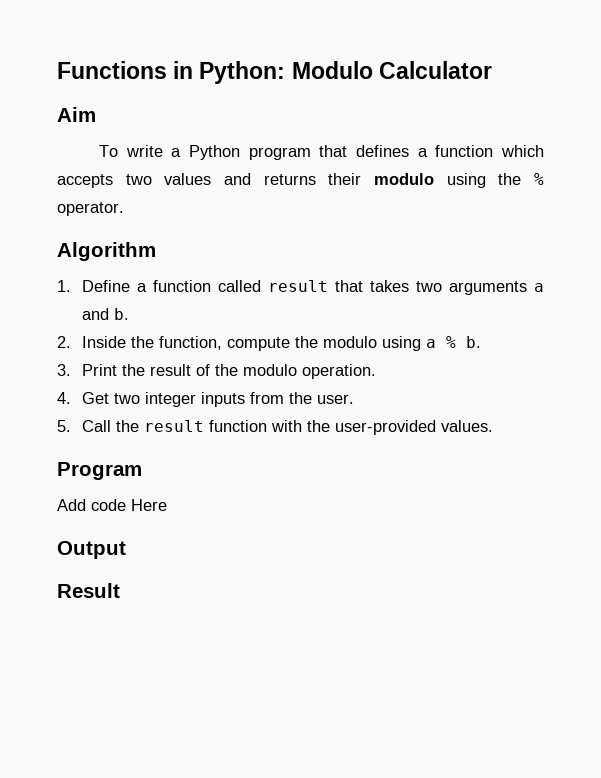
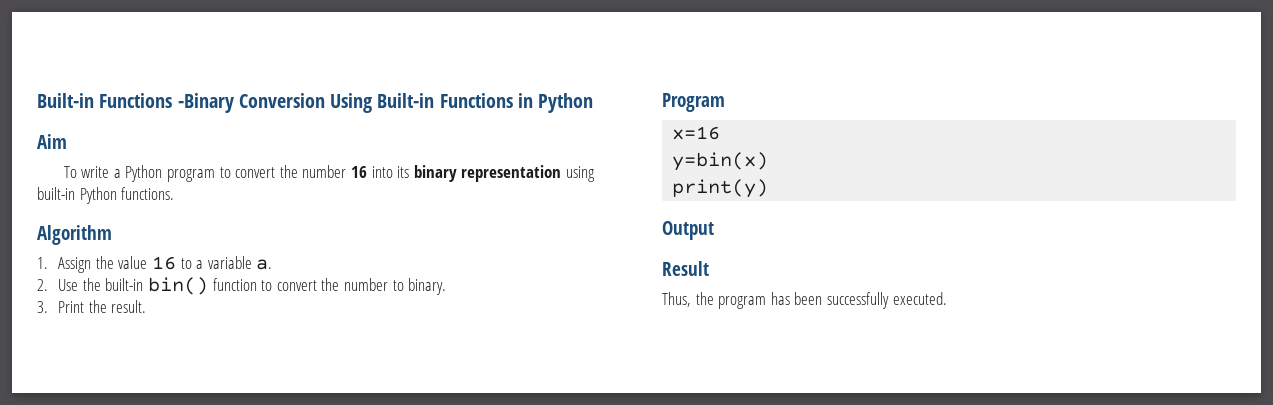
[57,61,492,84] Functions in Python: Modulo Calculator -> [37,93,594,113] Built-in Functions -Binary Conversion Using Built-in Functions in Python
[319,145,544,157] [57,173,544,188] [57,202,124,216] [57,242,156,261] [57,280,544,295] [82,308,130,320] [57,336,482,351] [57,364,377,379] [57,392,355,407] [57,420,494,435] [57,462,142,480] [57,499,167,511] [57,541,126,559] [57,583,120,598] that defines a function which accepts two values and returns their modulo using the % operator. // Algorithm // 1. Define a function called result that takes two arguments a and b. // 2. Inside the function, compute the modulo using a % b. // 3. Print the result of the modulo operation. // 4. Get two integer inputs from the user. // 5. Call the result function with the user-provided values. // Program // Add code Here // Output // Result -> [219,165,595,182] [37,187,175,204] [37,225,112,245] [37,256,273,273] [37,277,447,295] [37,300,147,313] [662,93,725,112] [672,126,721,140] [672,152,769,171] [672,179,769,198] [662,221,714,240] [662,261,709,276] [662,292,947,309] to convert the number 16 into its binary representation using built-in Python functions. // Algorithm // 1. Assign the value 16 to a variable a. // 2. Use the built-in bin() function to convert the number to binary. // 3. Print the result. // Program // x=16 // y=bin(x) // print(y) // Output // Result // Thus, the program has been successfully executed.

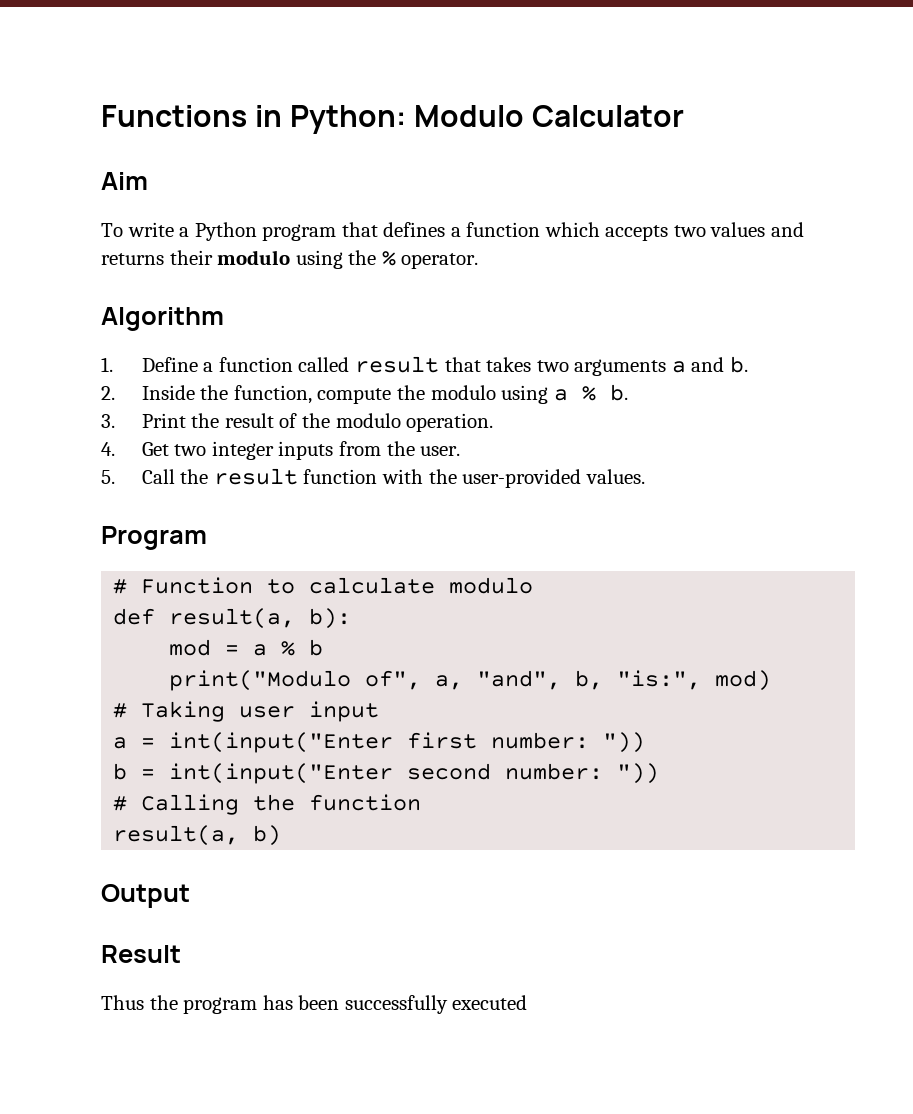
[37,93,594,113] Built-in Functions -Binary Conversion Using Built-in Functions in Python -> [101,105,685,134] Functions in Python: Modulo Calculator
[219,165,595,182] [37,187,175,204] [37,225,112,245] [37,256,273,273] [37,277,447,295] [37,300,147,313] [662,93,725,112] [672,126,721,140] [672,152,769,171] [672,179,769,198] to convert the number 16 into its binary representation using built-in Python functions. // Algorithm // 1. Assign the value 16 to a variable a. // 2. Use the built-in bin() function to convert the number to binary. // 3. Print the result. // Program // x=16 // y=bin(x) // print(y) -> [341,222,804,241] [101,250,479,269] [101,307,224,331] [101,356,748,376] [101,384,628,404] [101,413,494,432] [101,441,461,460] [101,468,645,488] [101,526,207,550] [113,577,534,594] [113,608,352,629] [169,639,324,656] [169,670,772,691] [113,701,380,722] [113,732,646,753] [113,763,660,784] [113,794,422,815] [113,825,282,846] that defines a function which accepts two values and returns their modulo using the % operator. // Algorithm // 1. Define a function called result that takes two arguments a and b. // 2. Inside the function, compute the modulo using a % b. // 3. Print the result of the modulo operation. // 4. Get two integer inputs from the user. // 5. Call the result function with the user-provided values. // Program // # Function to calculate modulo // def result(a, b): // mod = a % b // print("Modulo of", a, "and", b, "is:", mod) // # Taking user input // a = int(input("Enter first number: ")) // b = int(input("Enter second number: ")) // # Calling the function // result(a, b)
[662,292,691,307] Thus, -> [101,995,144,1010] Thus
[892,292,947,305] executed. -> [452,995,528,1010] executed

